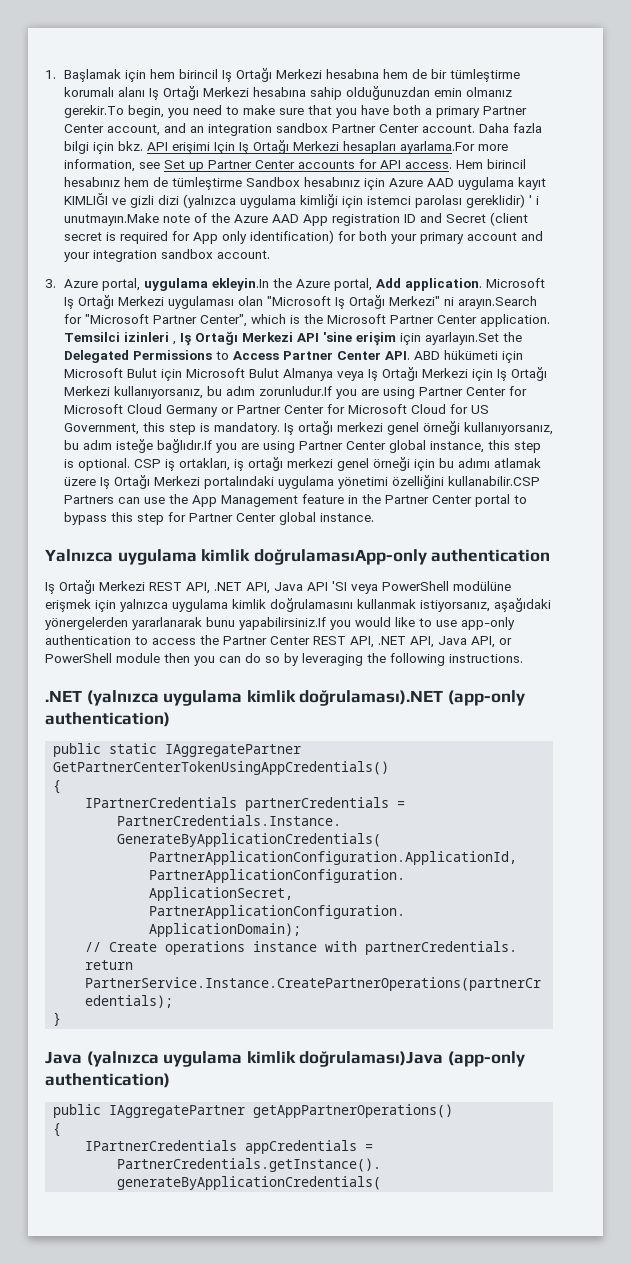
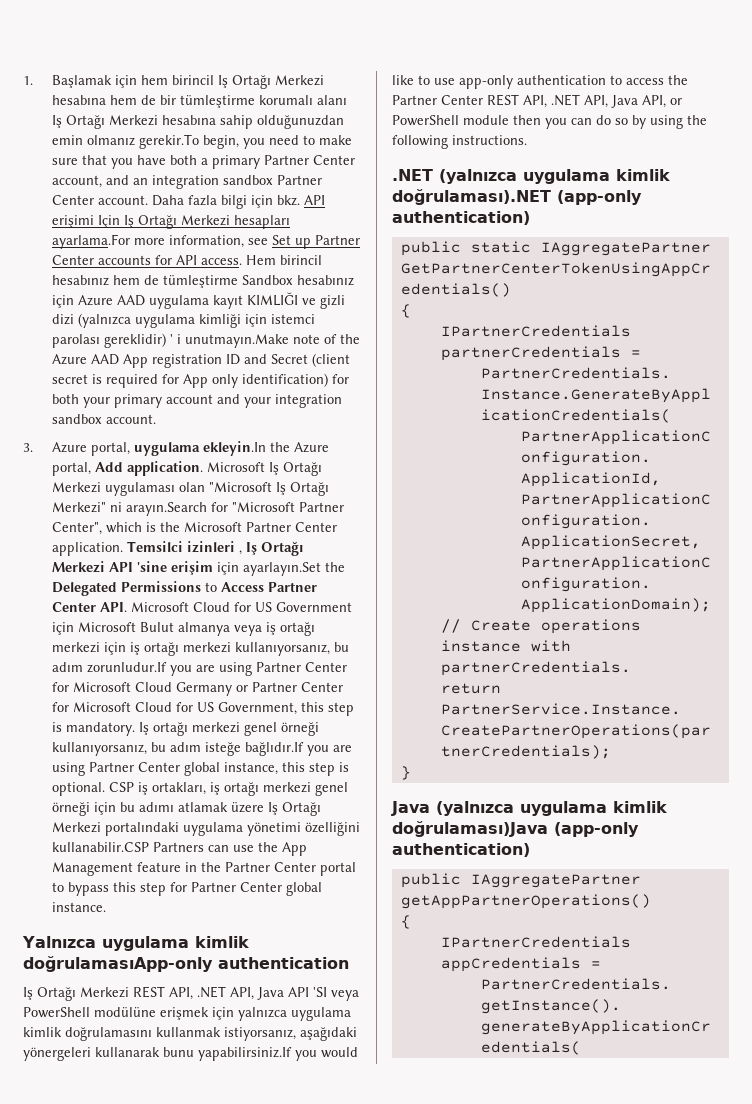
[413,350,523,363] [63,367,547,381] [63,386,110,396] ABD hükümeti için Microsoft Bulut için Microsoft Bulut Almanya veya Iş Ortağı Merkezi için Iş Ortağı Merkezi -> [130,602,352,612] [51,622,315,636] [51,642,231,656] Microsoft Cloud for US Government için Microsoft Bulut almanya veya iş ortağı merkezi için iş ortağı merkezi
[45,617,202,630] yönergelerden yararlanarak -> [23,1047,160,1061] yönergeleri kullanarak
[302,653,363,666] leveraging -> [650,115,683,129] using

